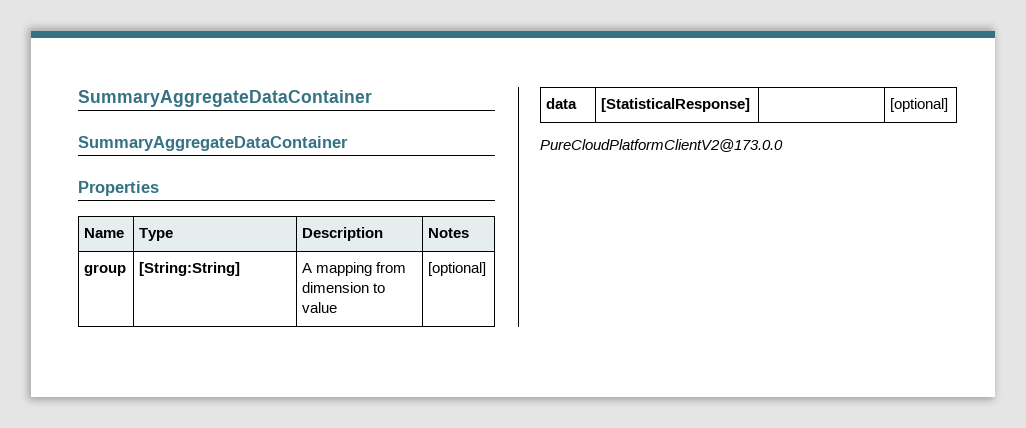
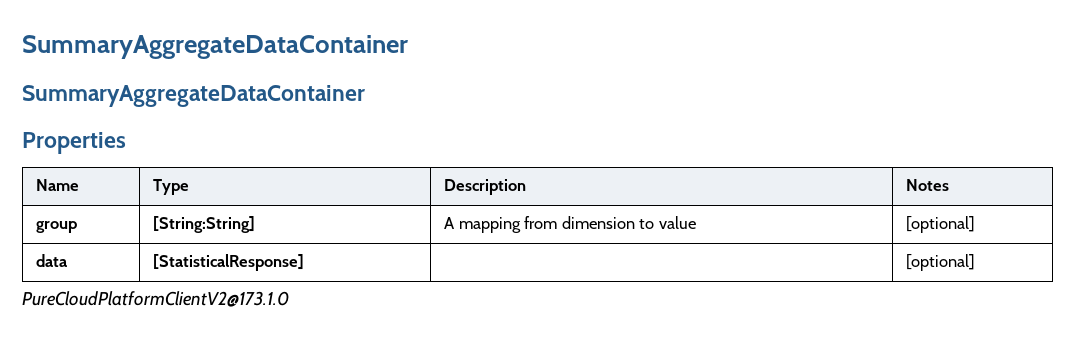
[540,139,783,152] PureCloudPlatformClientV2@173.0.0 -> [22,291,289,307] PureCloudPlatformClientV2@173.1.0

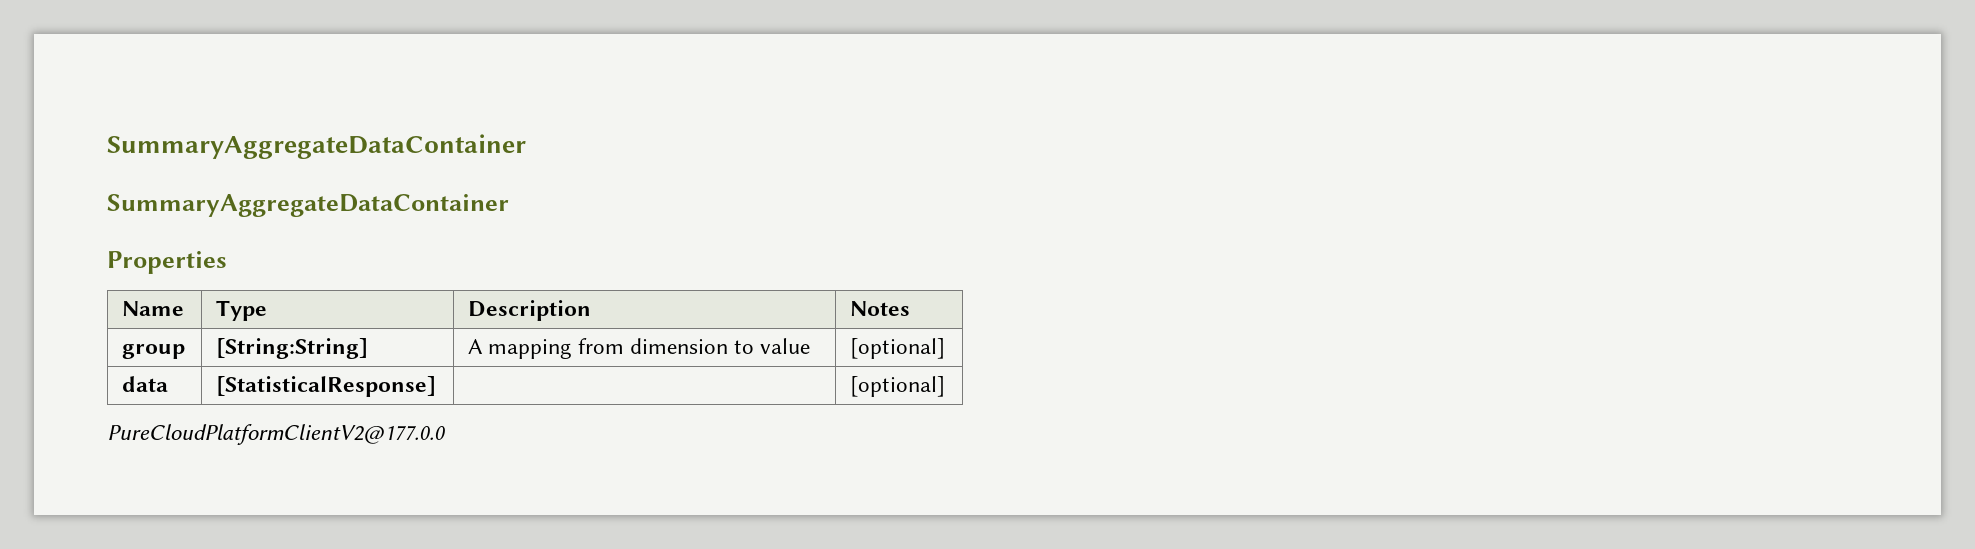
[22,291,289,307] PureCloudPlatformClientV2@173.1.0 -> [107,424,445,445] PureCloudPlatformClientV2@177.0.0

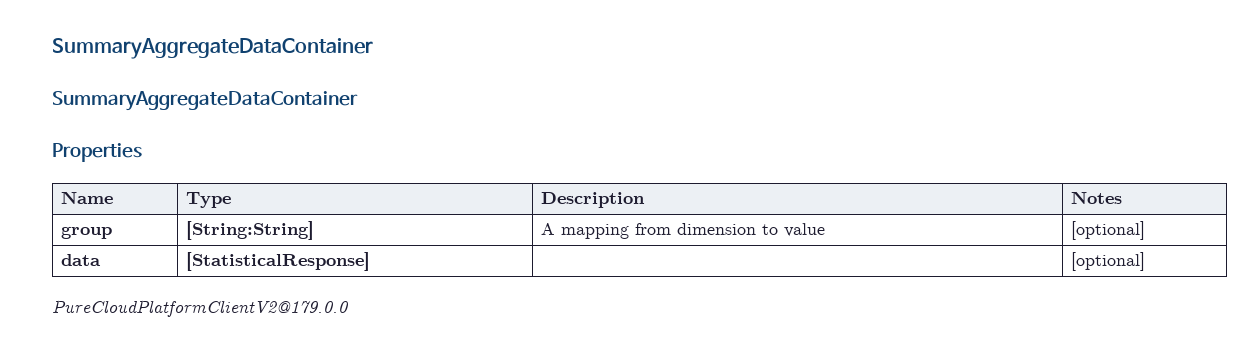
[107,424,445,445] PureCloudPlatformClientV2@177.0.0 -> [52,300,348,317] PureCloudPlatformClientV2@179.0.0

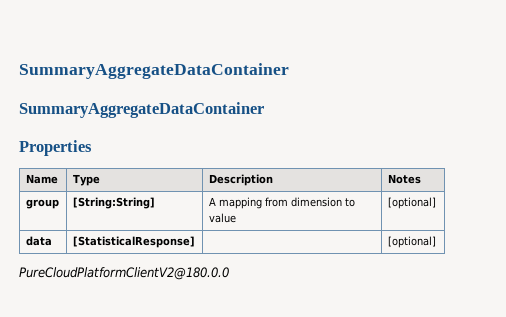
[52,300,348,317] PureCloudPlatformClientV2@179.0.0 -> [19,267,229,280] PureCloudPlatformClientV2@180.0.0

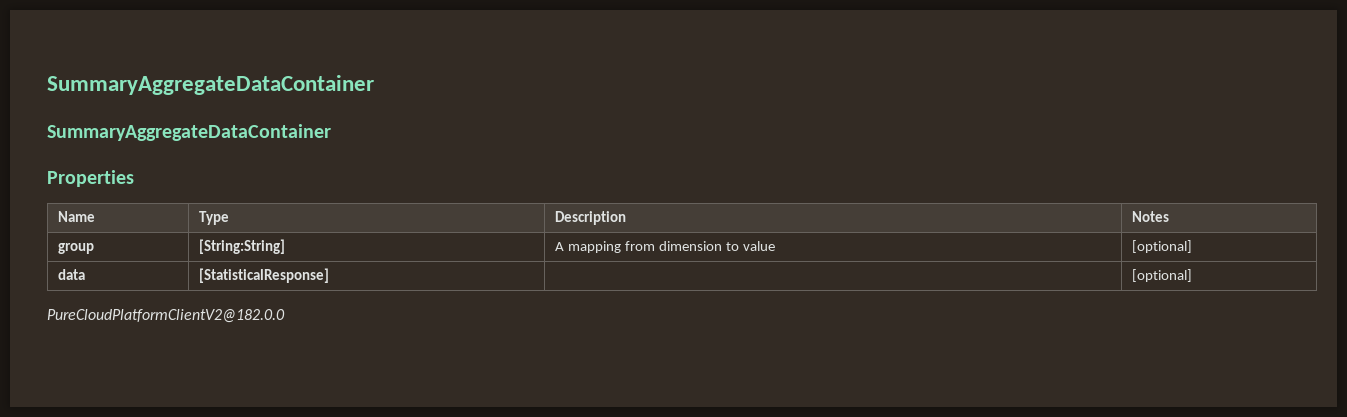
[19,267,229,280] PureCloudPlatformClientV2@180.0.0 -> [47,309,285,323] PureCloudPlatformClientV2@182.0.0

